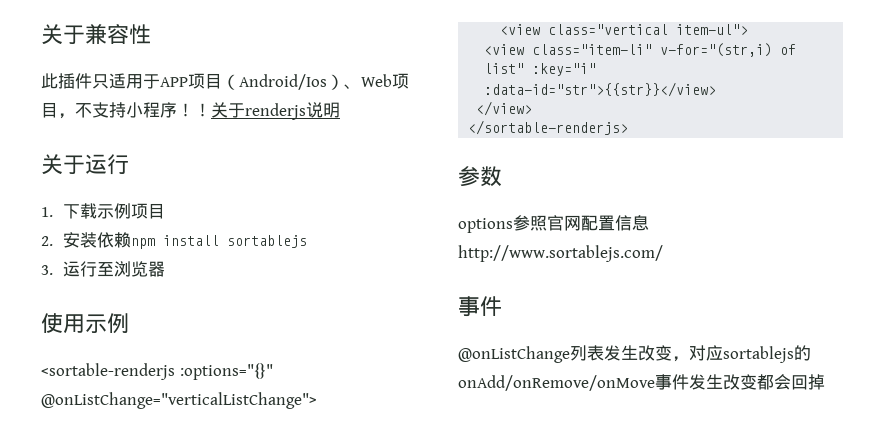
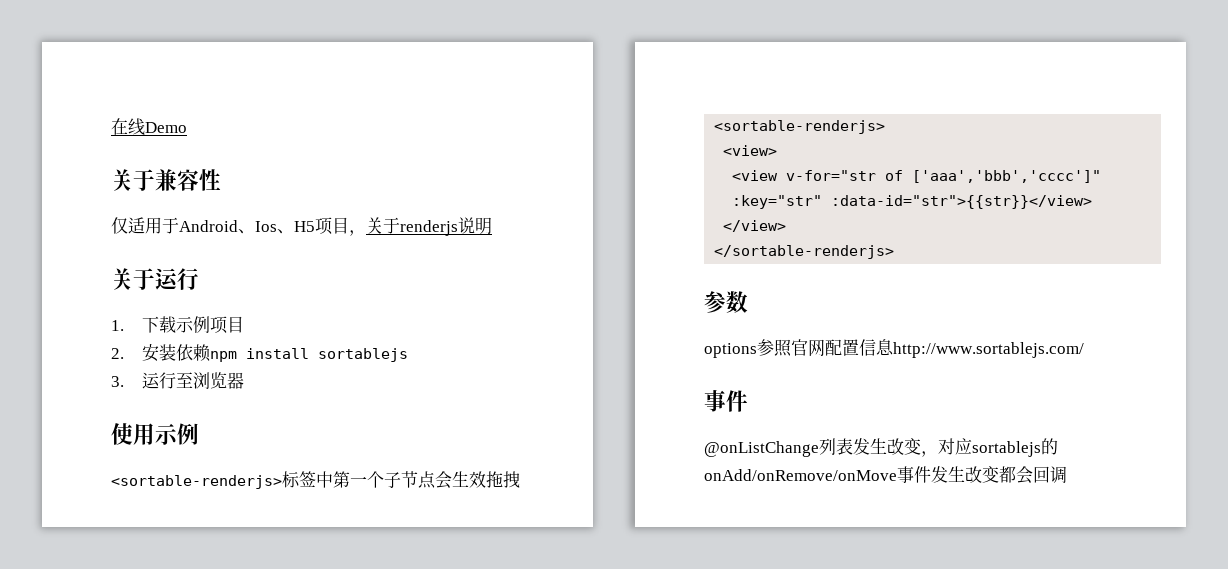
(41, 34) none -> [111,118,187,136] 在线Demo //
[41,73,409,90] [41,102,211,119] 此插件只适用于APP项目（Android/Ios）、Web项目，不支持小程序！！ -> [111,217,366,236] 仅适用于Android、Ios、H5项目，
[41,363,273,380] [41,392,317,409] [500,24,749,35] [484,43,797,57] [484,63,597,76] <sortable-renderjs :options="{}" @onListChange="verticalListChange"> // <view class="vertical item-ul"> // <view class="item-li" v-for="(str,i) of list" :key="i" -> [111,471,520,489] [714,120,886,134] [723,145,778,156] [732,170,1102,183] [732,195,823,209] <sortable-renderjs>标签中第一个子节点会生效拖拽 // <sortable-renderjs> // <view> // <view v-for="str of ['aaa','bbb','cccc']" :key="str"
[808,374,825,390] 掉 -> [1050,466,1067,484] 调

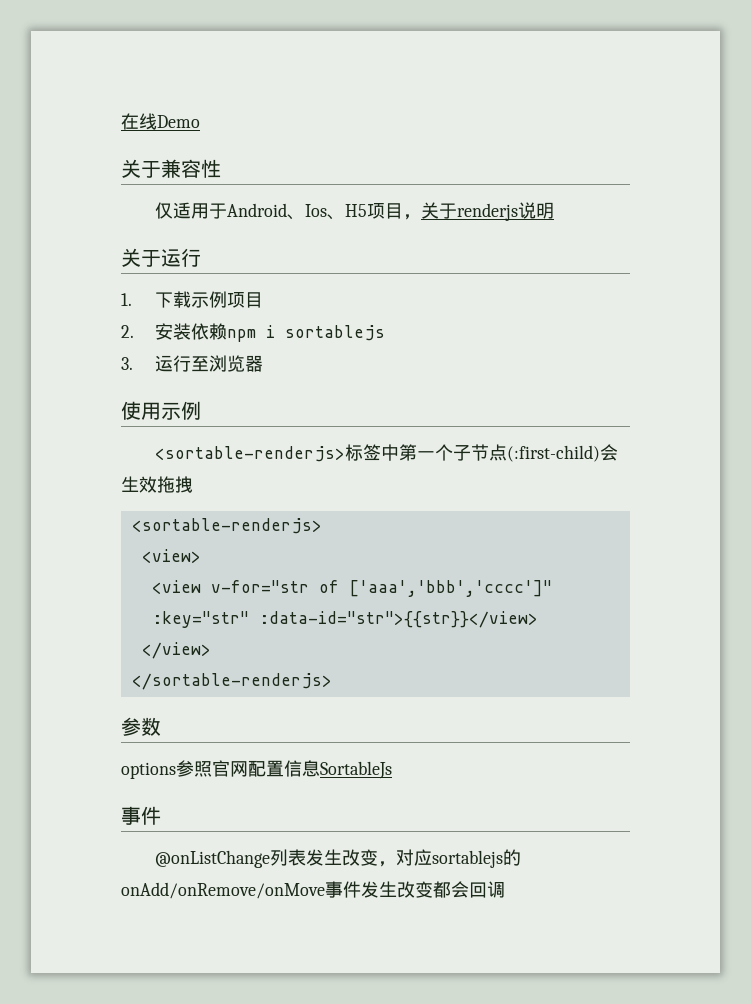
[245,348,309,359] install -> [265,325,275,338] i
(436, 480) none -> [506,445,600,462] (:first-child)
[893,342,1084,358] http://www.sortablejs.com/ -> [320,761,392,779] SortableJs

